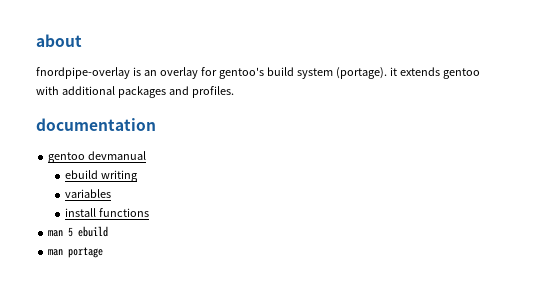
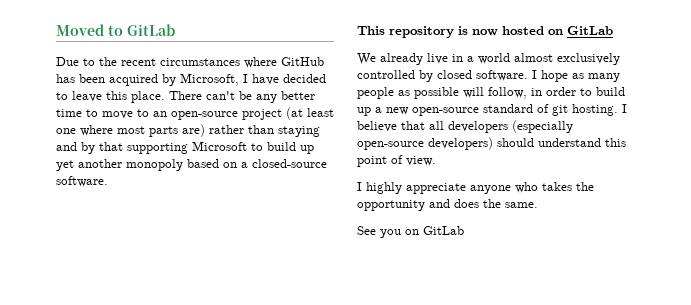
[36,34,82,47] [36,67,480,79] [36,86,234,98] [36,118,156,131] [48,151,147,163] [65,170,139,182] [65,189,112,198] [65,208,150,217] [48,226,109,237] [48,247,104,258] about // fnordpipe-overlay is an overlay for gentoo's build system (portage). it extends gentoo with additional packages and profiles. // documentation // gentoo devmanual // ebuild writing // variables // install functions // man 5 ebuild // man portage -> [56,24,175,36] [56,57,324,68] [56,73,326,86] [56,91,315,103] [56,107,334,120] [56,124,320,137] [56,141,314,154] [56,159,327,171] [56,176,108,187] [357,26,613,38] [357,53,620,65] [357,70,620,82] [357,87,625,99] [357,104,627,116] [357,120,573,133] [357,137,626,150] [357,155,436,167] [357,182,594,194] [357,199,538,211] [357,226,464,238] Moved to GitLab // Due to the recent circumstances where GitHub has been acquired by Microsoft, I have decided to leave this place. There can't be any better time to move to an open-source project (at least one where most parts are) rather than staying and by that supporting Microsoft to build up yet another monopoly based on a closed-source software. // This repository is now hosted on GitLab // We already live in a world almost exclusively controlled by closed software. I hope as many people as possible will follow, in order to build up a new open-source standard of git hosting. I believe that all developers (especially open-source developers) should understand this point of view. // I highly appreciate anyone who takes the opportunity and does the same. // See you on GitLab

